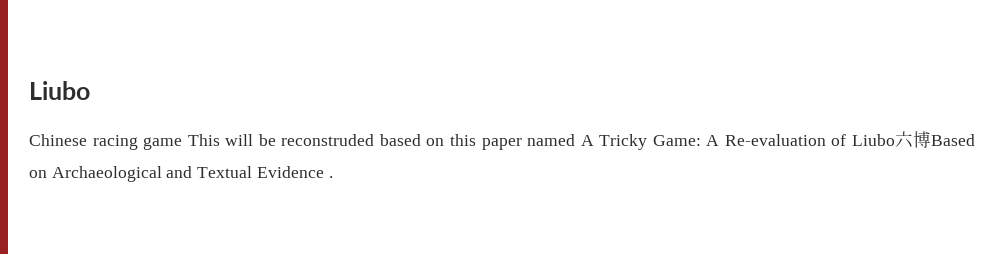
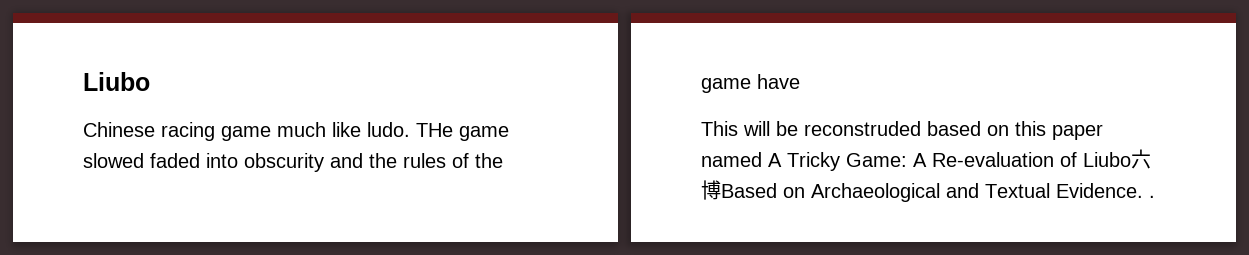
(183, 143) none -> [277,122,509,141] [83,153,503,172] [701,74,800,93] much like ludo. THe game slowed faded into obscurity and the rules of the game have //
[256,166,324,178] Evidence -> [1056,183,1143,198] Evidence.

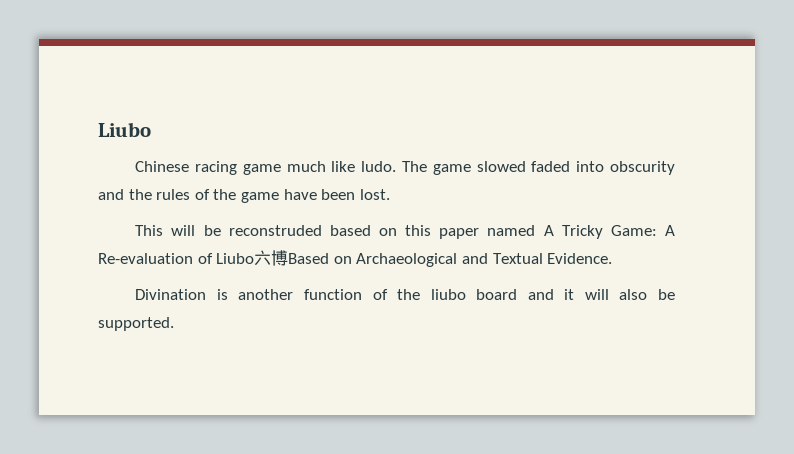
[416,123,453,137] THe -> [402,161,428,172] The
(800, 81) none -> [321,189,390,200] been lost.
[1149,195,1155,198] . -> [135,289,675,300] [98,317,174,331] // Divination is another function of the liubo board and it will also be supported.

